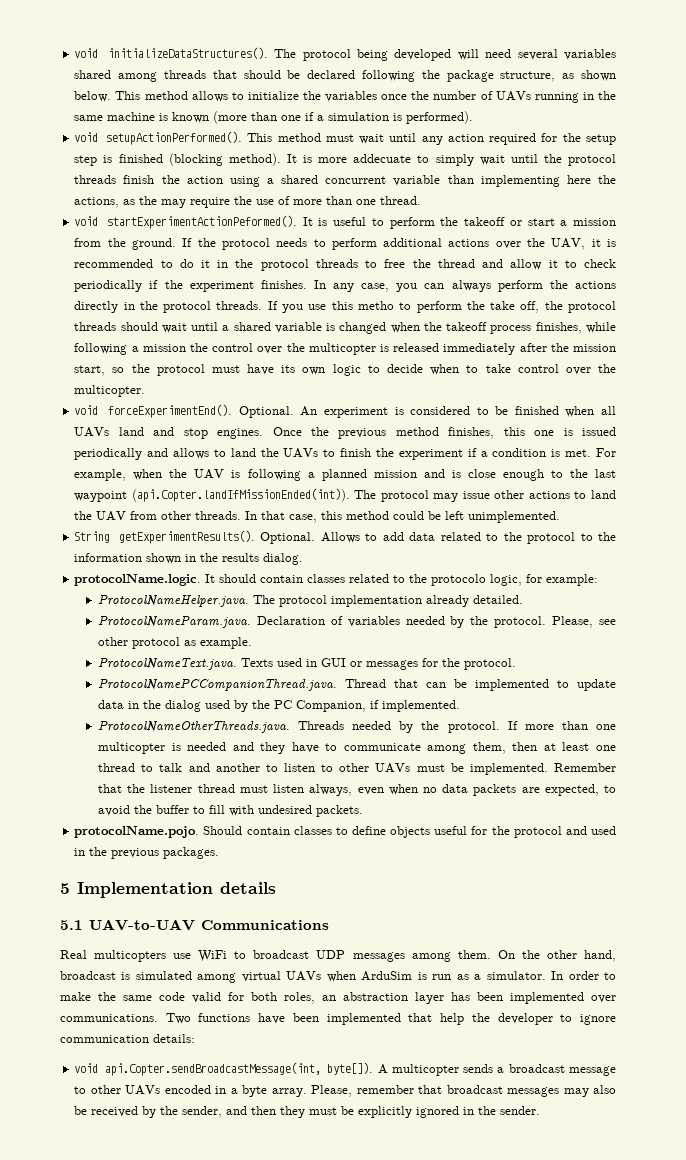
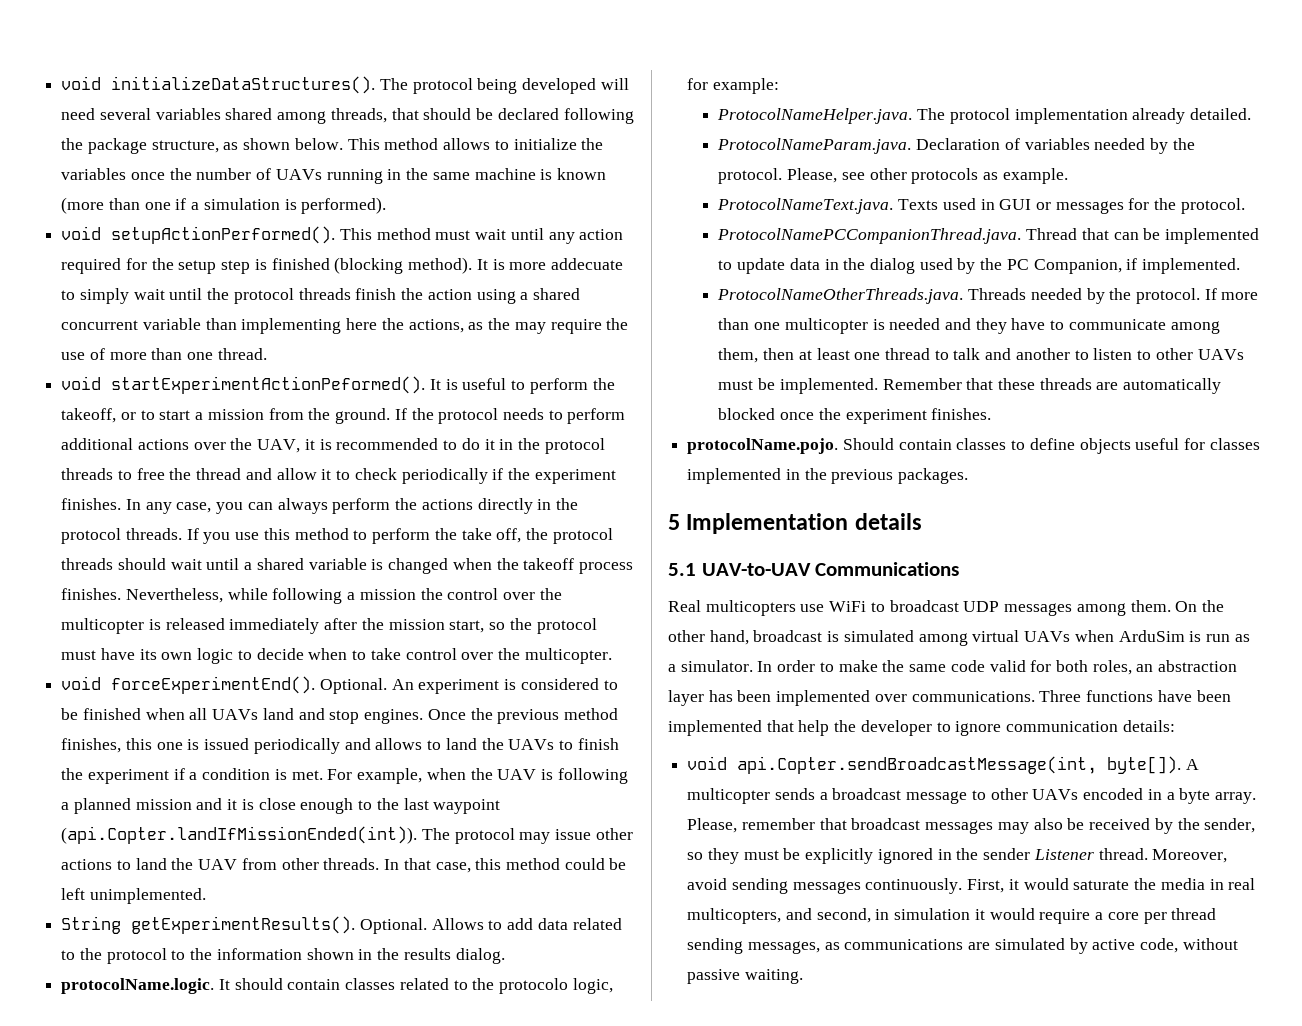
[163,70,206,79] threads -> [330,108,387,123] threads,
[464,217,522,226] takeoff or -> [61,408,155,423] takeoff, or to
[357,301,394,310] metho -> [294,528,349,540] method
[535,322,582,334] finishes, -> [61,588,223,603] finishes. Nevertheless,
(445, 473) none -> [227,799,238,810] it
[132,637,181,649] protocol -> [911,168,979,184] protocols
[127,784,617,796] [98,805,364,817] the listener thread must listen always, even when no data packets are expected, to avoid the buffer to fill with undesired packets. -> [997,378,1222,394] [718,408,992,424] these threads are automatically blocked once the experiment finishes.
[491,826,616,838] the protocol and used -> [1209,438,1260,450] [687,468,782,484] classes implemented
[165,1013,191,1024] Two -> [1039,690,1082,702] Three
[226,1106,277,1115] and then -> [687,852,704,860] so
[500,1106,541,1115] sender. -> [983,848,1228,863] [687,878,1256,894] [687,908,1217,924] [687,938,1238,954] [687,969,803,984] sender Listener thread. Moreover, avoid sending messages continuously. First, it would saturate the media in real multicopters, and second, in simulation it would require a core per thread sending messages, as communications are simulated by active code, without passive waiting.

